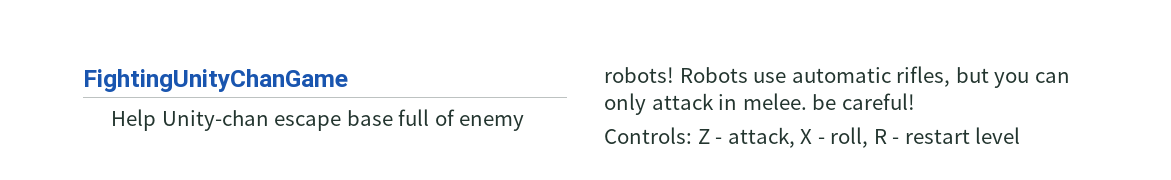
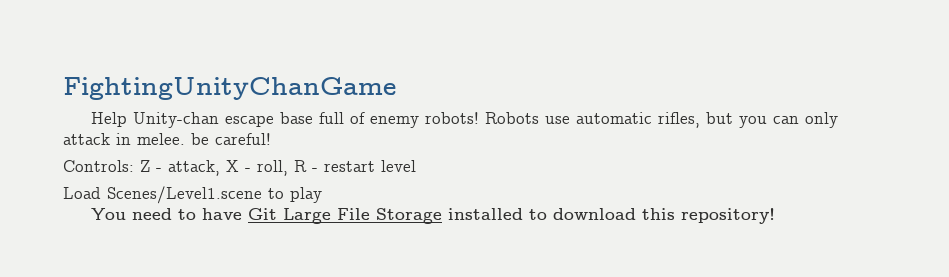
(1021, 135) none -> [63,186,322,204] [90,208,775,224] // Load Scenes/Level1.scene to play // You need to have Git Large File Storage installed to download this repository!

